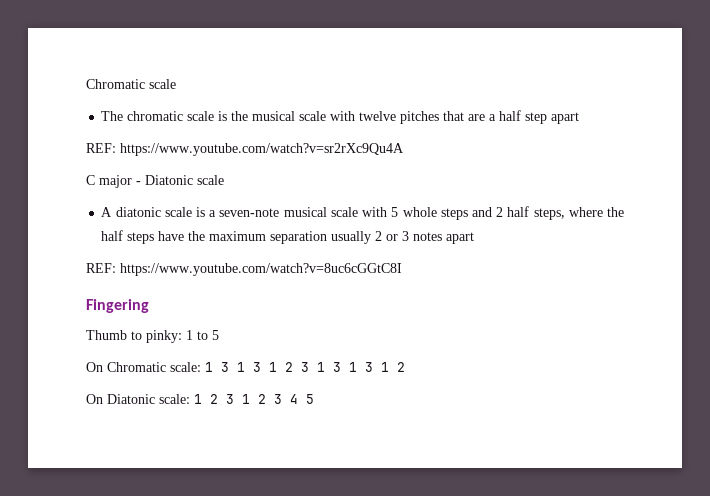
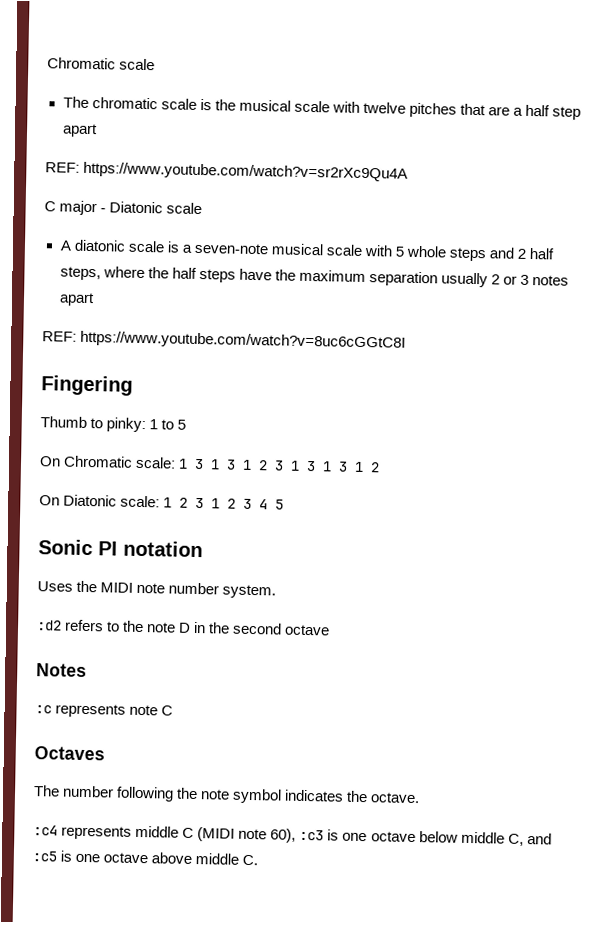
(314, 399) none -> [38,539,203,558] [37,580,277,599] [36,619,331,636] [36,663,87,678] [35,703,174,718] [34,746,105,761] [33,785,421,804] [33,825,552,846] [32,850,259,866] // Sonic PI notation // Uses the MIDI note number system. // :d2 refers to the note D in the second octave // Notes // :c represents note C // Octaves // The number following the note symbol indicates the octave. // :c4 represents middle C (MIDI note 60), :c3 is one octave below middle C, and :c5 is one octave above middle C.

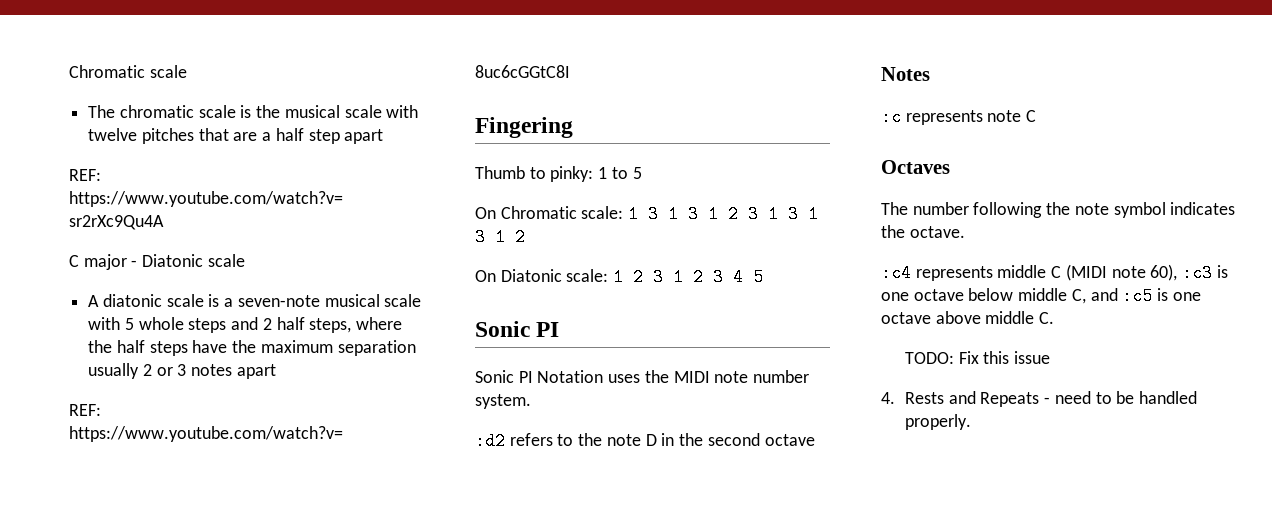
[123,540,203,558] [37,581,73,592] notation // Uses -> [475,370,641,383] // Sonic PI Notation uses
(259, 860) none -> [905,351,1051,364] [881,391,1198,407] [905,414,972,430] // TODO: Fix this issue // 4. Rests and Repeats - need to be handled properly.

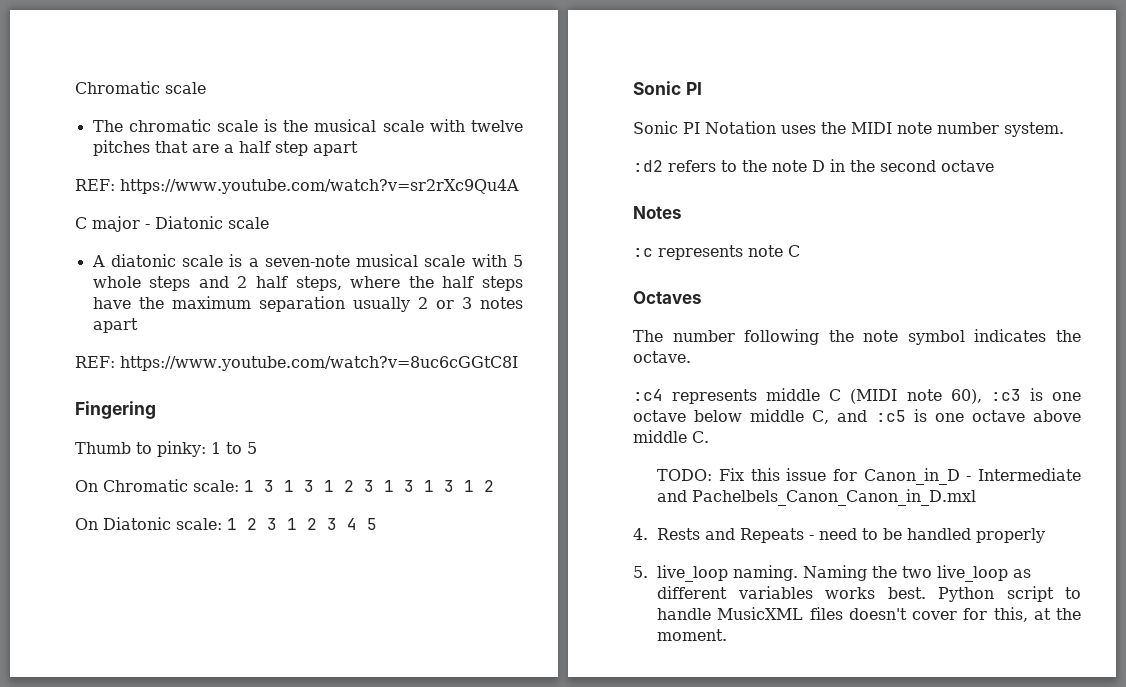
(1051, 357) none -> [832,468,1081,485] [657,489,977,506] for Canon_in_D - Intermediate and Pachelbels_Canon_Canon_in_D.mxl
[905,414,972,430] properly. -> [976,528,1046,543] [633,565,1032,582] [657,586,1081,602] [657,607,1081,622] [657,629,728,641] properly // 5. live_loop naming. Naming the two live_loop as different variables works best. Python script to handle MusicXML files doesn't cover for this, at the moment.

